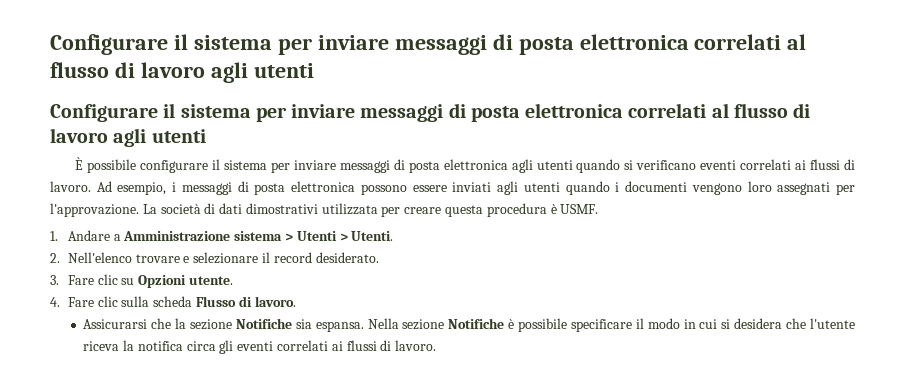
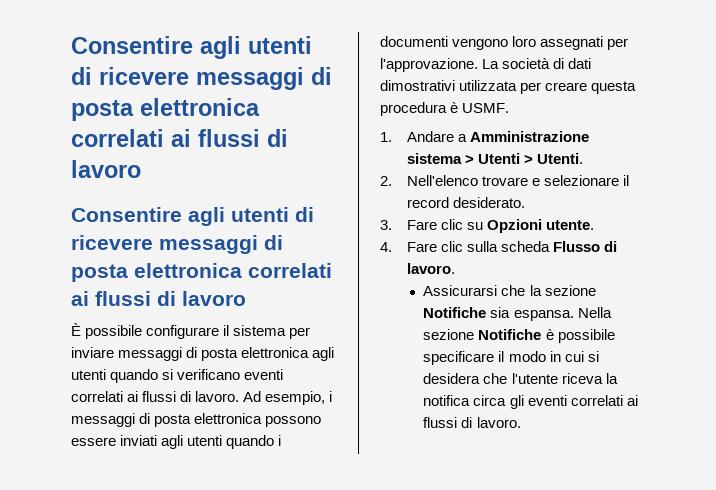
[50,34,807,55] [50,62,314,83] [50,103,811,122] [50,128,206,147] Configurare il sistema per inviare messaggi di posta elettronica correlati al flusso di lavoro agli utenti // Configurare il sistema per inviare messaggi di posta elettronica correlati al flusso di lavoro agli utenti -> [71,36,312,59] [71,67,332,90] [71,98,260,121] [71,129,288,147] [71,160,141,178] [71,207,314,226] [71,235,283,254] [71,263,332,282] [71,291,246,306] Consentire agli utenti di ricevere messaggi di posta elettronica correlati ai flussi di lavoro // Consentire agli utenti di ricevere messaggi di posta elettronica correlati ai flussi di lavoro

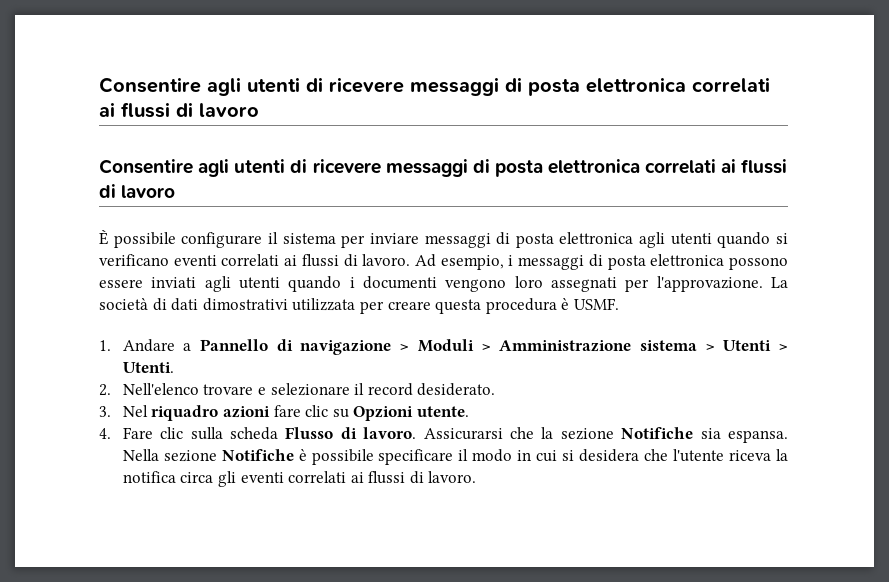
(467, 138) none -> [200,339,491,355] Pannello di navigazione > Moduli >
[406,220,437,230] Fare -> [122,405,301,421] Nel riquadro azioni fare
(455, 268) // -> (417, 433) none

